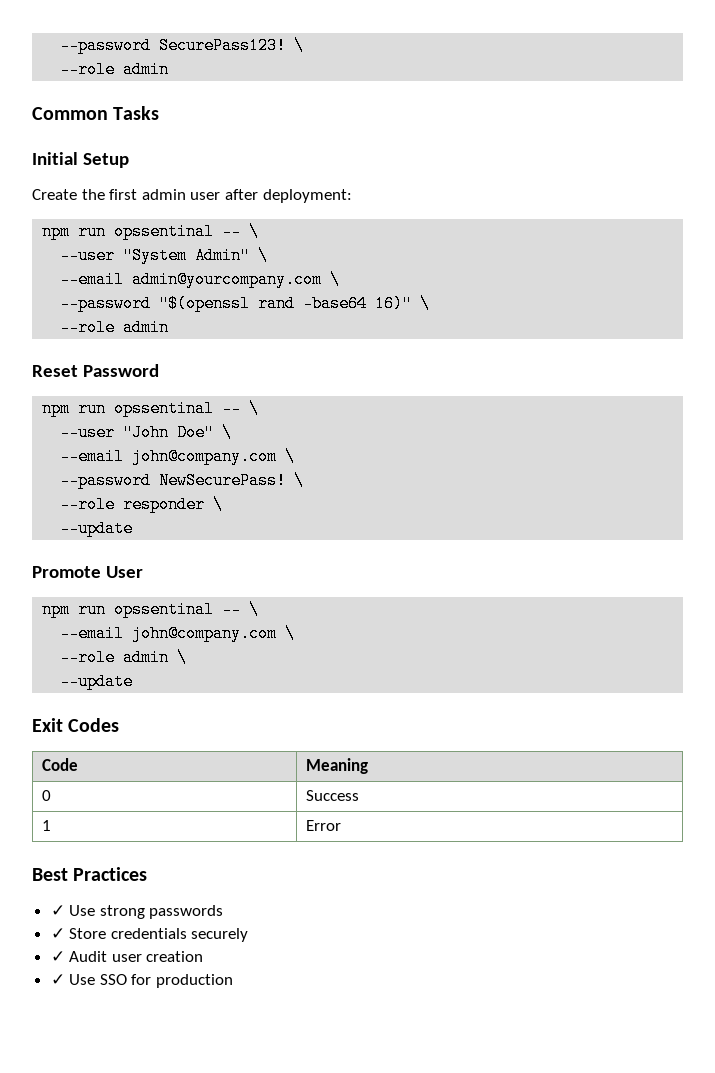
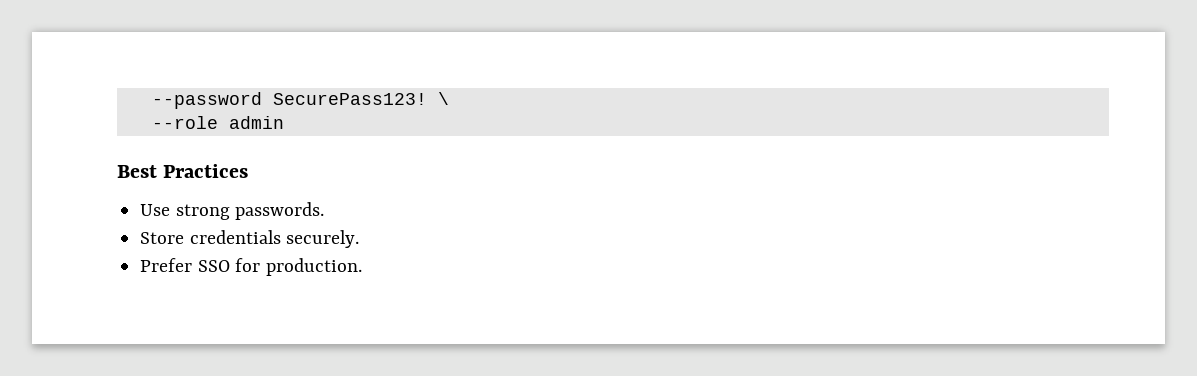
[32,106,160,120] [32,152,129,168] [32,189,352,203] [42,223,260,240] [60,247,269,264] [60,271,341,288] [60,295,431,312] [60,319,170,336] [32,364,159,377] [42,400,260,417] [60,424,233,441] [60,448,296,465] [60,472,305,489] [60,496,224,513] [60,520,134,537] [32,566,143,578] [42,601,260,618] [60,625,296,642] [60,649,188,666] [60,673,134,690] [32,718,120,732] [42,758,79,771] [306,758,369,774] [42,790,52,801] [306,790,360,801] [42,820,52,831] [306,820,342,831] // Common Tasks // Initial Setup // Create the first admin user after deployment: // npm run opssentinal -- \ // --user "System Admin" \ // --email admin@yourcompany.com \ // --password "$(openssl rand -base64 16)" \ // --role admin // Reset Password // npm run opssentinal -- \ // --user "John Doe" \ // --email john@company.com \ // --password NewSecurePass! \ // --role responder \ // --update // Promote User // npm run opssentinal -- \ // --email john@company.com \ // --role admin \ // --update // Exit Codes // Code | Meaning // 0 | Success // 1 | Error -> (284, 122) none
[50,905,65,916] ✓ -> (249, 171) none
[149,905,224,919] [50,928,249,942] [50,951,204,962] [50,974,96,985] passwords // ✓ Store credentials securely // ✓ Audit user creation // ✓ Use -> [235,202,325,220] [140,230,360,248] [140,258,193,272] passwords. // Store credentials securely. // Prefer
[156,974,234,988] production -> [266,258,363,276] production.

